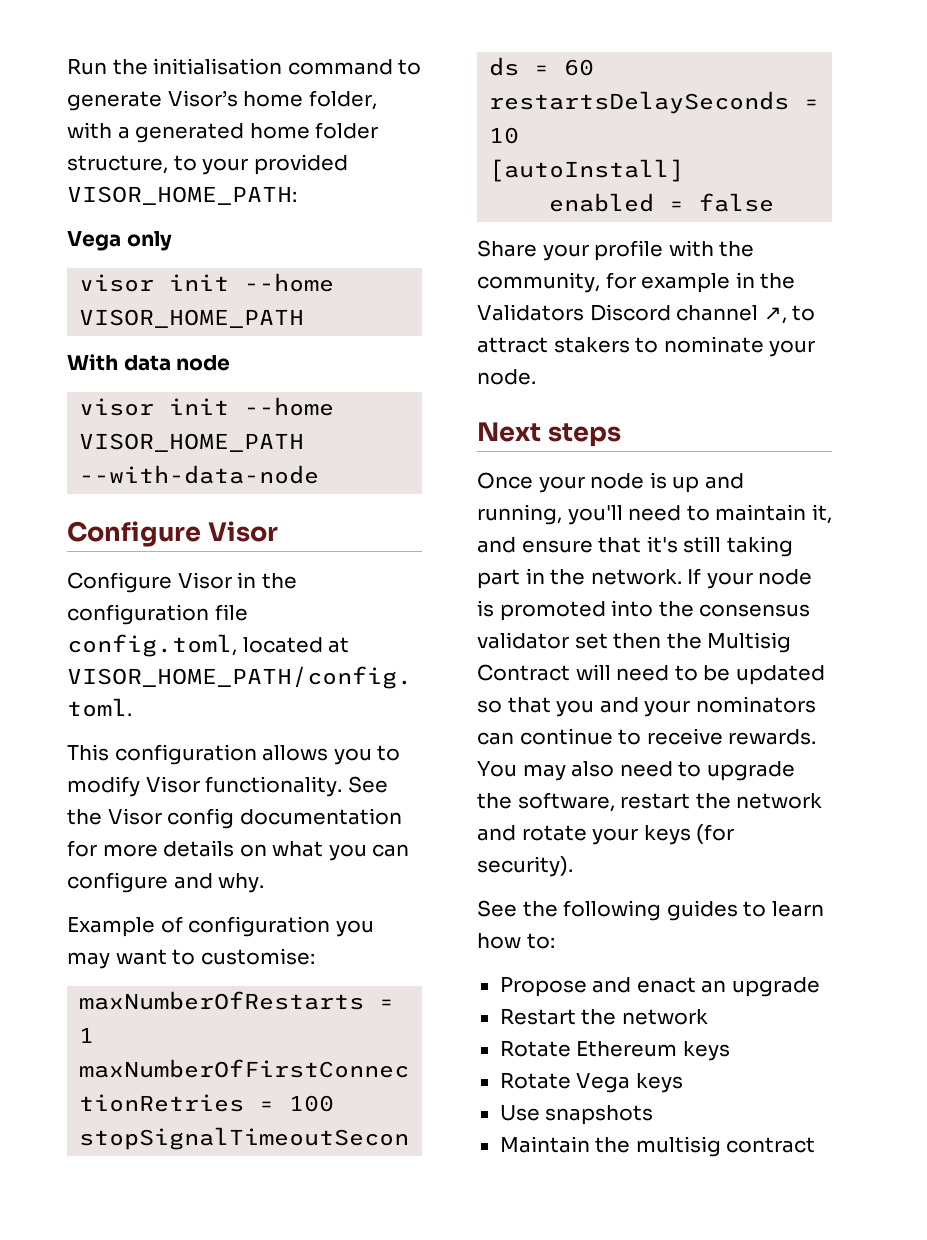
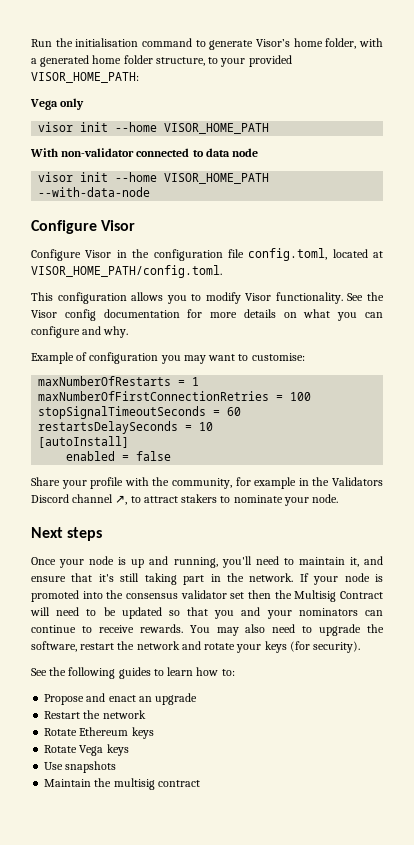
(118, 362) none -> [61,148,204,157] non-validator connected to

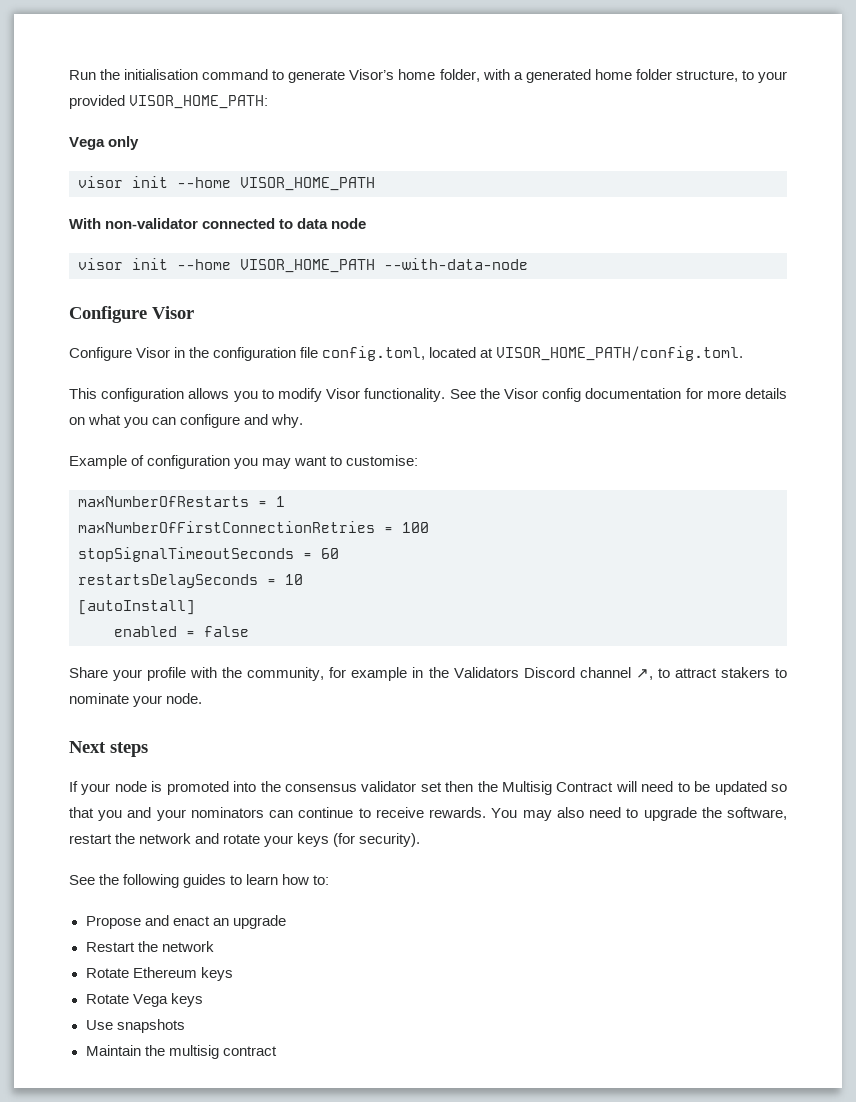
[31,556,383,568] [31,573,294,585] Once your node is up and running, you'll need to maintain it, and ensure that it's still taking part in the network. -> (148, 749) none

